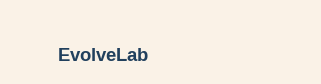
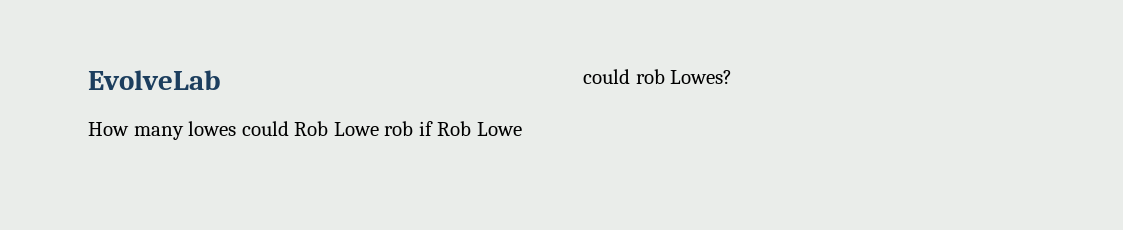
(148, 54) none -> [88,121,522,140] [583,69,733,84] // How many lowes could Rob Lowe rob if Rob Lowe could rob Lowes?

